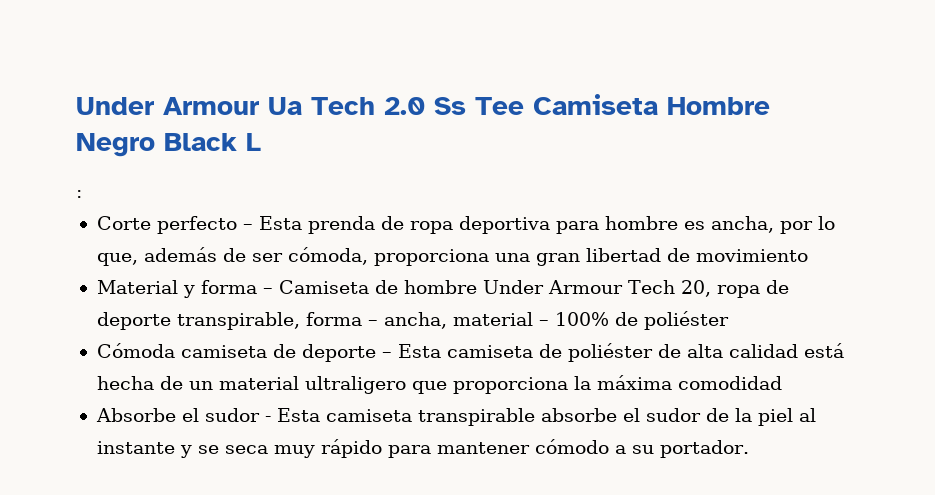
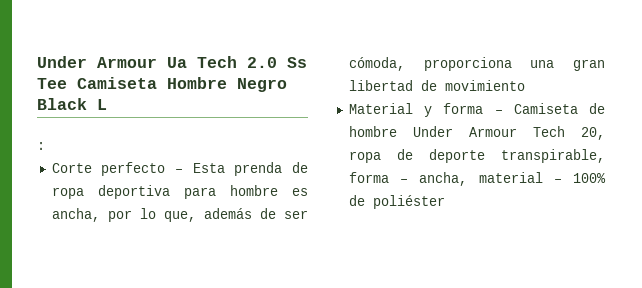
[96,343,844,362] [96,375,782,394] [95,408,816,426] [96,439,749,458] // Cómoda camiseta de deporte – Esta camiseta de poliéster de alta calidad está hecha de un material ultraligero que proporciona la máxima comodidad // Absorbe el sudor - Esta camiseta transpirable absorbe el sudor de la piel al instante y se seca muy rápido para mantener cómodo a su portador. -> (445, 202) none

